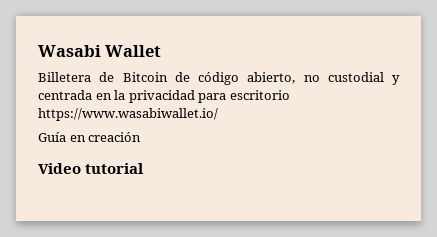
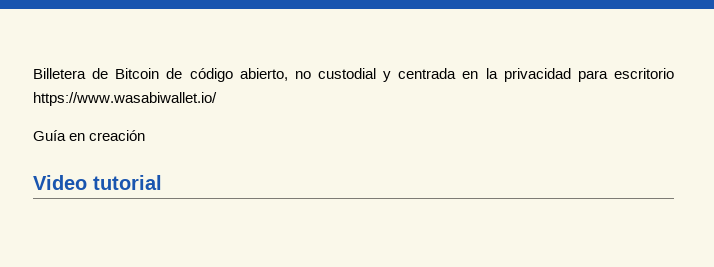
[38,45,162,57] Wasabi Wallet // -> (33, 73) none

